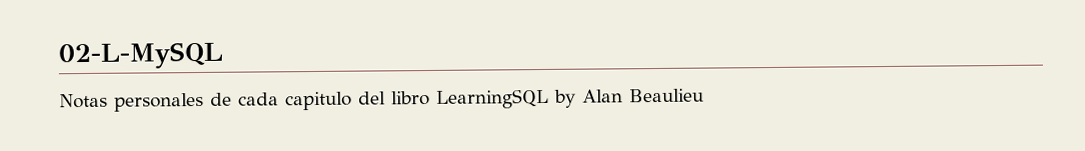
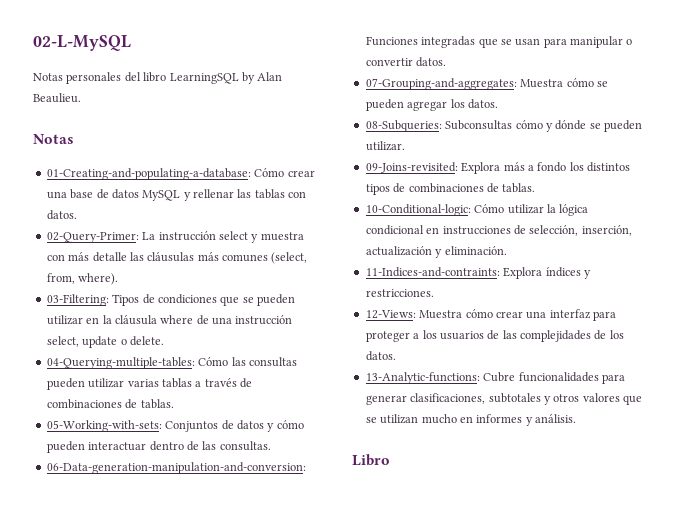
[210,91,352,111] de cada capitulo -> (122, 78) none
[629,88,704,103] Beaulieu -> [33,93,81,103] [33,134,74,144] [46,168,315,180] [46,189,307,201] [46,210,77,220] [46,231,304,243] [46,252,308,264] [46,273,119,285] [46,294,295,306] [46,315,293,325] [46,336,164,348] [46,357,297,369] [46,378,252,390] [46,399,174,409] [46,420,304,432] [46,441,271,453] [46,462,306,474] [365,36,633,48] [365,57,447,67] [365,78,608,90] [365,99,498,111] [365,120,642,132] [365,141,405,151] [365,162,630,174] [365,183,536,195] [365,204,589,216] [365,225,632,236] [365,246,507,258] [365,267,591,279] [365,289,434,297] [365,309,616,321] [365,330,624,342] [365,351,396,361] [365,372,625,384] [365,393,642,405] [365,414,576,426] [352,454,390,466] Beaulieu. // Notas // 01-Creating-and-populating-a-database: Cómo crear una base de datos MySQL y rellenar las tablas con datos. // 02-Query-Primer: La instrucción select y muestra con más detalle las cláusulas más comunes (select, from, where). // 03-Filtering: Tipos de condiciones que se pueden utilizar en la cláusula where de una instrucción select, update o delete. // 04-Querying-multiple-tables: Cómo las consultas pueden utilizar varias tablas a través de combinaciones de tablas. // 05-Working-with-sets: Conjuntos de datos y cómo pueden interactuar dentro de las consultas. // 06-Data-generation-manipulation-and-conversion: Funciones integradas que se usan para manipular o convertir datos. // 07-Grouping-and-aggregates: Muestra cómo se pueden agregar los datos. // 08-Subqueries: Subconsultas cómo y dónde se pueden utilizar. // 09-Joins-revisited: Explora más a fondo los distintos tipos de combinaciones de tablas. // 10-Conditional-logic: Cómo utilizar la lógica condicional en instrucciones de selección, inserción, actualización y eliminación. // 11-Indices-and-contraints: Explora índices y restricciones. // 12-Views: Muestra cómo crear una interfaz para proteger a los usuarios de las complejidades de los datos. // 13-Analytic-functions: Cubre funcionalidades para generar clasificaciones, subtotales y otros valores que se utilizan mucho en informes y análisis. // Libro

